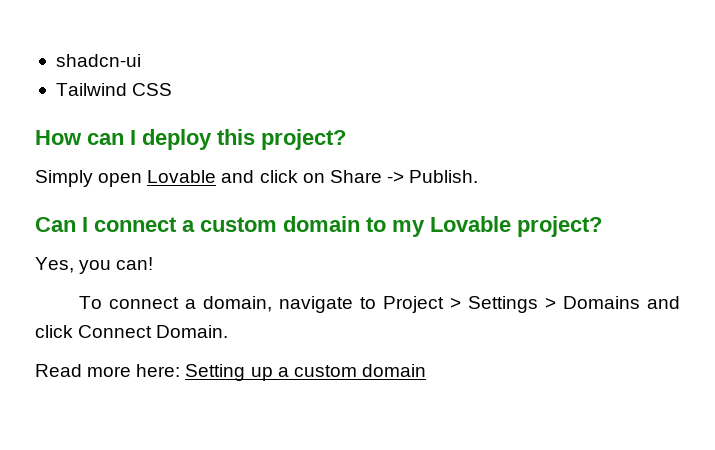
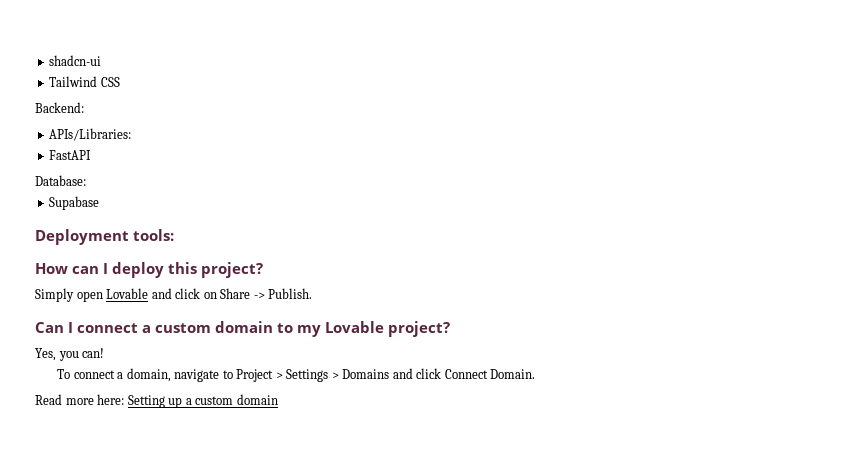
(173, 89) none -> [35,102,84,113] [49,128,132,141] [49,150,92,160] [35,175,86,186] [49,196,100,210] [35,229,174,245] // Backend: // APIs/Libraries: // FastAPI // Database: // Supabase // Deployment tools:

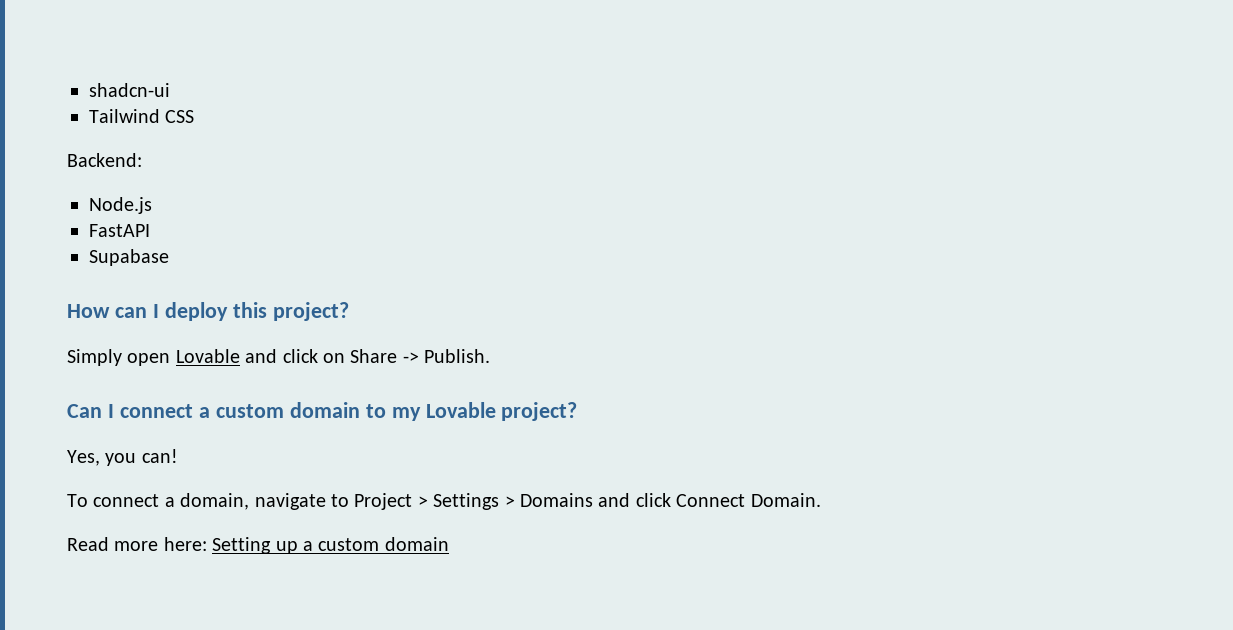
[49,128,132,141] APIs/Libraries: -> [89,197,152,214] Node.js
[35,175,86,186] // Database: -> (150, 230) none
[35,229,174,245] // Deployment tools: -> (169, 257) none

